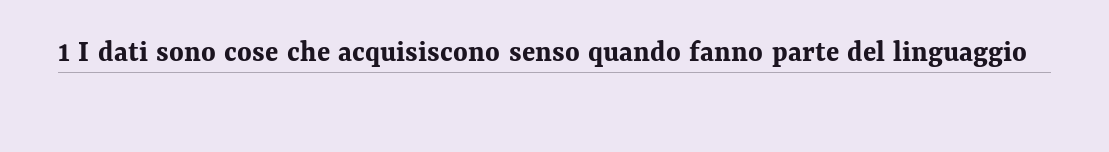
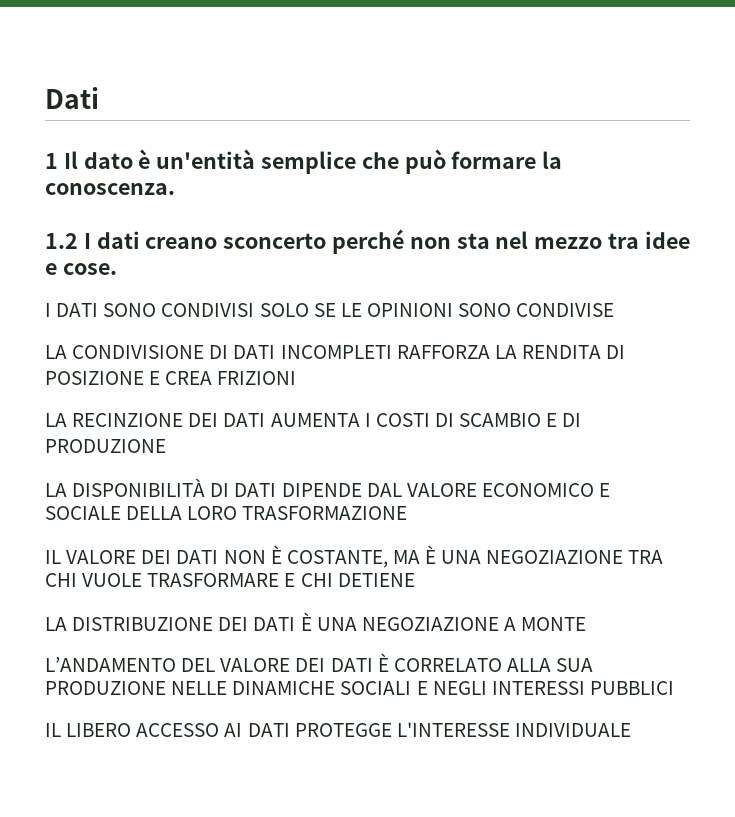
[58,40,1028,67] 1 I dati sono cose che acquisiscono senso quando fanno parte del linguaggio -> [45,87,99,109] [45,149,563,174] [45,183,175,195] [45,229,690,254] [45,263,117,275] [45,303,615,317] [45,345,626,359] [45,371,297,385] [45,413,582,427] [45,439,166,453] [45,478,611,497] [45,506,408,520] [45,545,664,568] [45,573,415,587] [45,612,587,631] [45,653,594,672] [45,681,674,695] [45,722,631,737] Dati // 1 Il dato è un'entità semplice che può formare la conoscenza. // 1.2 I dati creano sconcerto perché non sta nel mezzo tra idee e cose. // I DATI SONO CONDIVISI SOLO SE LE OPINIONI SONO CONDIVISE // LA CONDIVISIONE DI DATI INCOMPLETI RAFFORZA LA RENDITA DI POSIZIONE E CREA FRIZIONI // LA RECINZIONE DEI DATI AUMENTA I COSTI DI SCAMBIO E DI PRODUZIONE // LA DISPONIBILITÀ DI DATI DIPENDE DAL VALORE ECONOMICO E SOCIALE DELLA LORO TRASFORMAZIONE // IL VALORE DEI DATI NON È COSTANTE, MA È UNA NEGOZIAZIONE TRA CHI VUOLE TRASFORMARE E CHI DETIENE // LA DISTRIBUZIONE DEI DATI È UNA NEGOZIAZIONE A MONTE // L’ANDAMENTO DEL VALORE DEI DATI È CORRELATO ALLA SUA PRODUZIONE NELLE DINAMICHE SOCIALI E NEGLI INTERESSI PUBBLICI // IL LIBERO ACCESSO AI DATI PROTEGGE L'INTERESSE INDIVIDUALE

